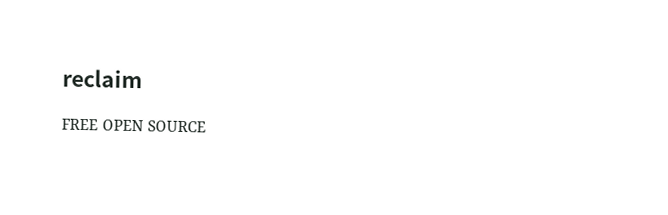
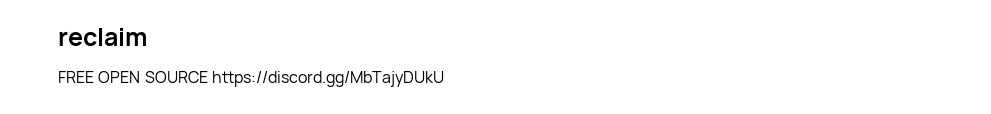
(207, 126) none -> [211,71,444,87] https://discord.gg/MbTajyDUkU

